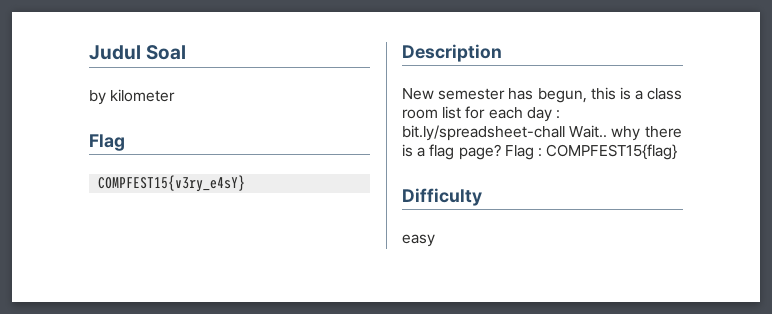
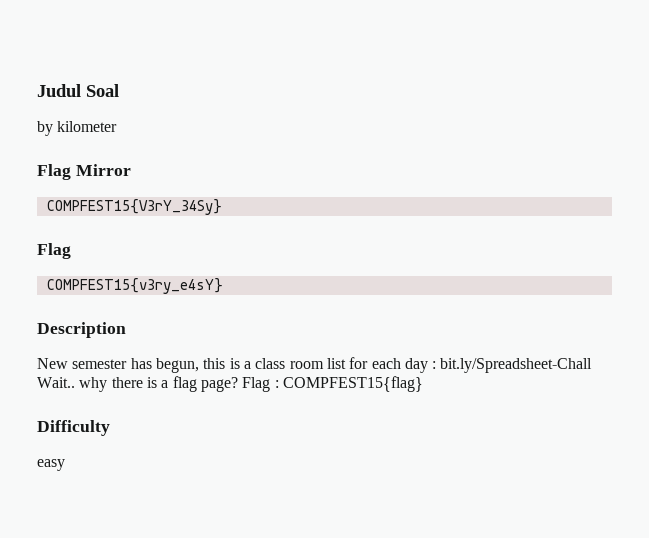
(176, 95) none -> [37,164,131,180] [46,199,222,215] // Flag Mirror // COMPFEST15{V3rY_34Sy}
[402,125,565,141] bit.ly/spreadsheet-chall -> [440,358,593,373] bit.ly/Spreadsheet-Chall

